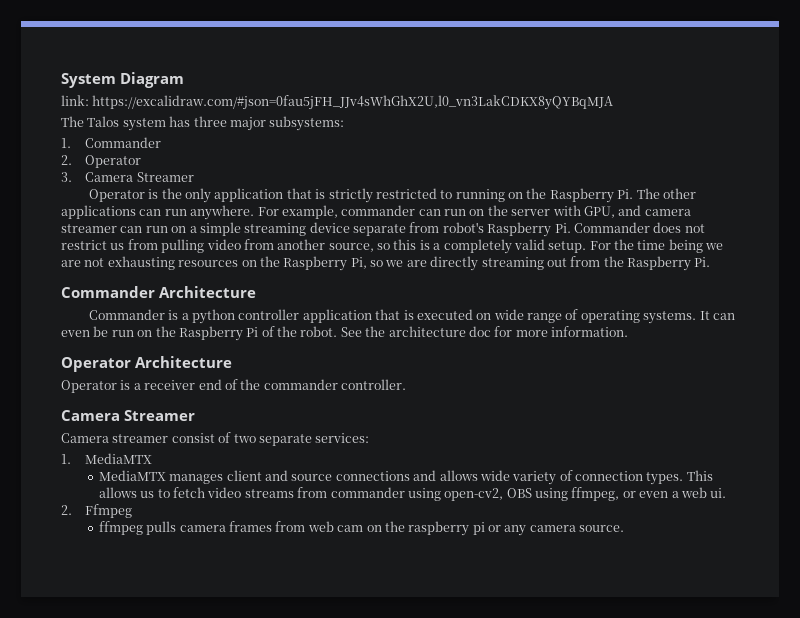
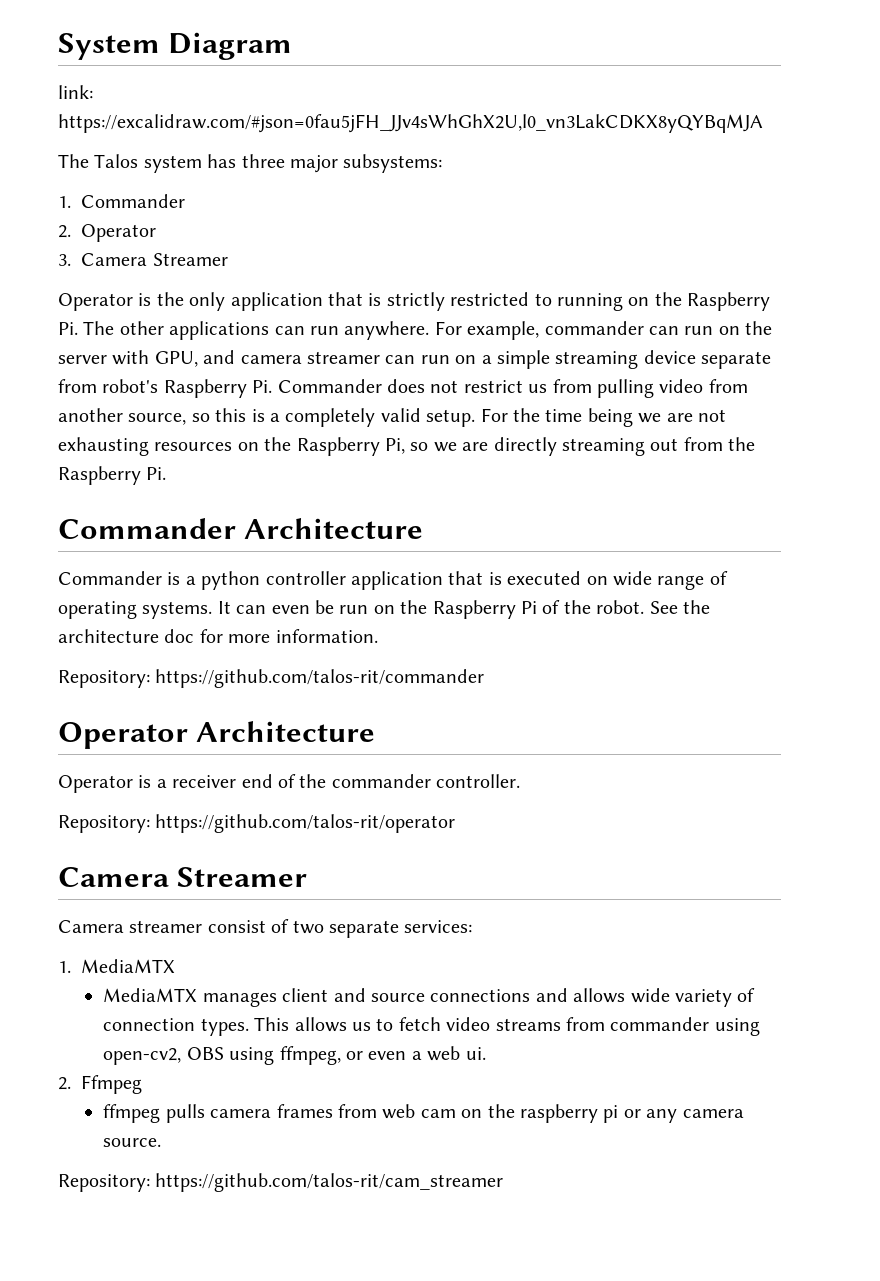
(628, 331) none -> [58,669,485,688] // Repository: https://github.com/talos-rit/commander
(406, 384) none -> [58,814,456,833] // Repository: https://github.com/talos-rit/operator
(625, 528) none -> [58,1173,504,1192] // Repository: https://github.com/talos-rit/cam_streamer

